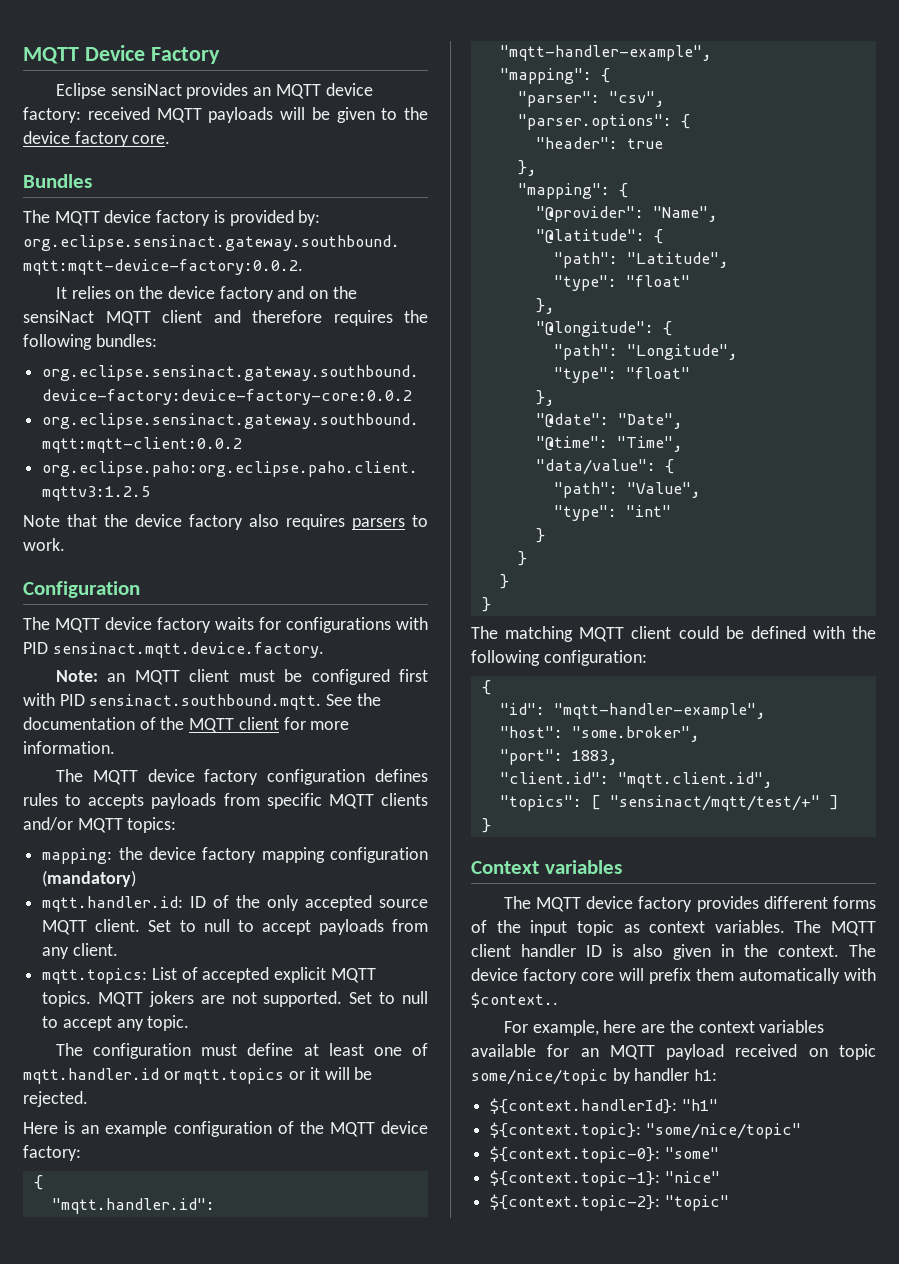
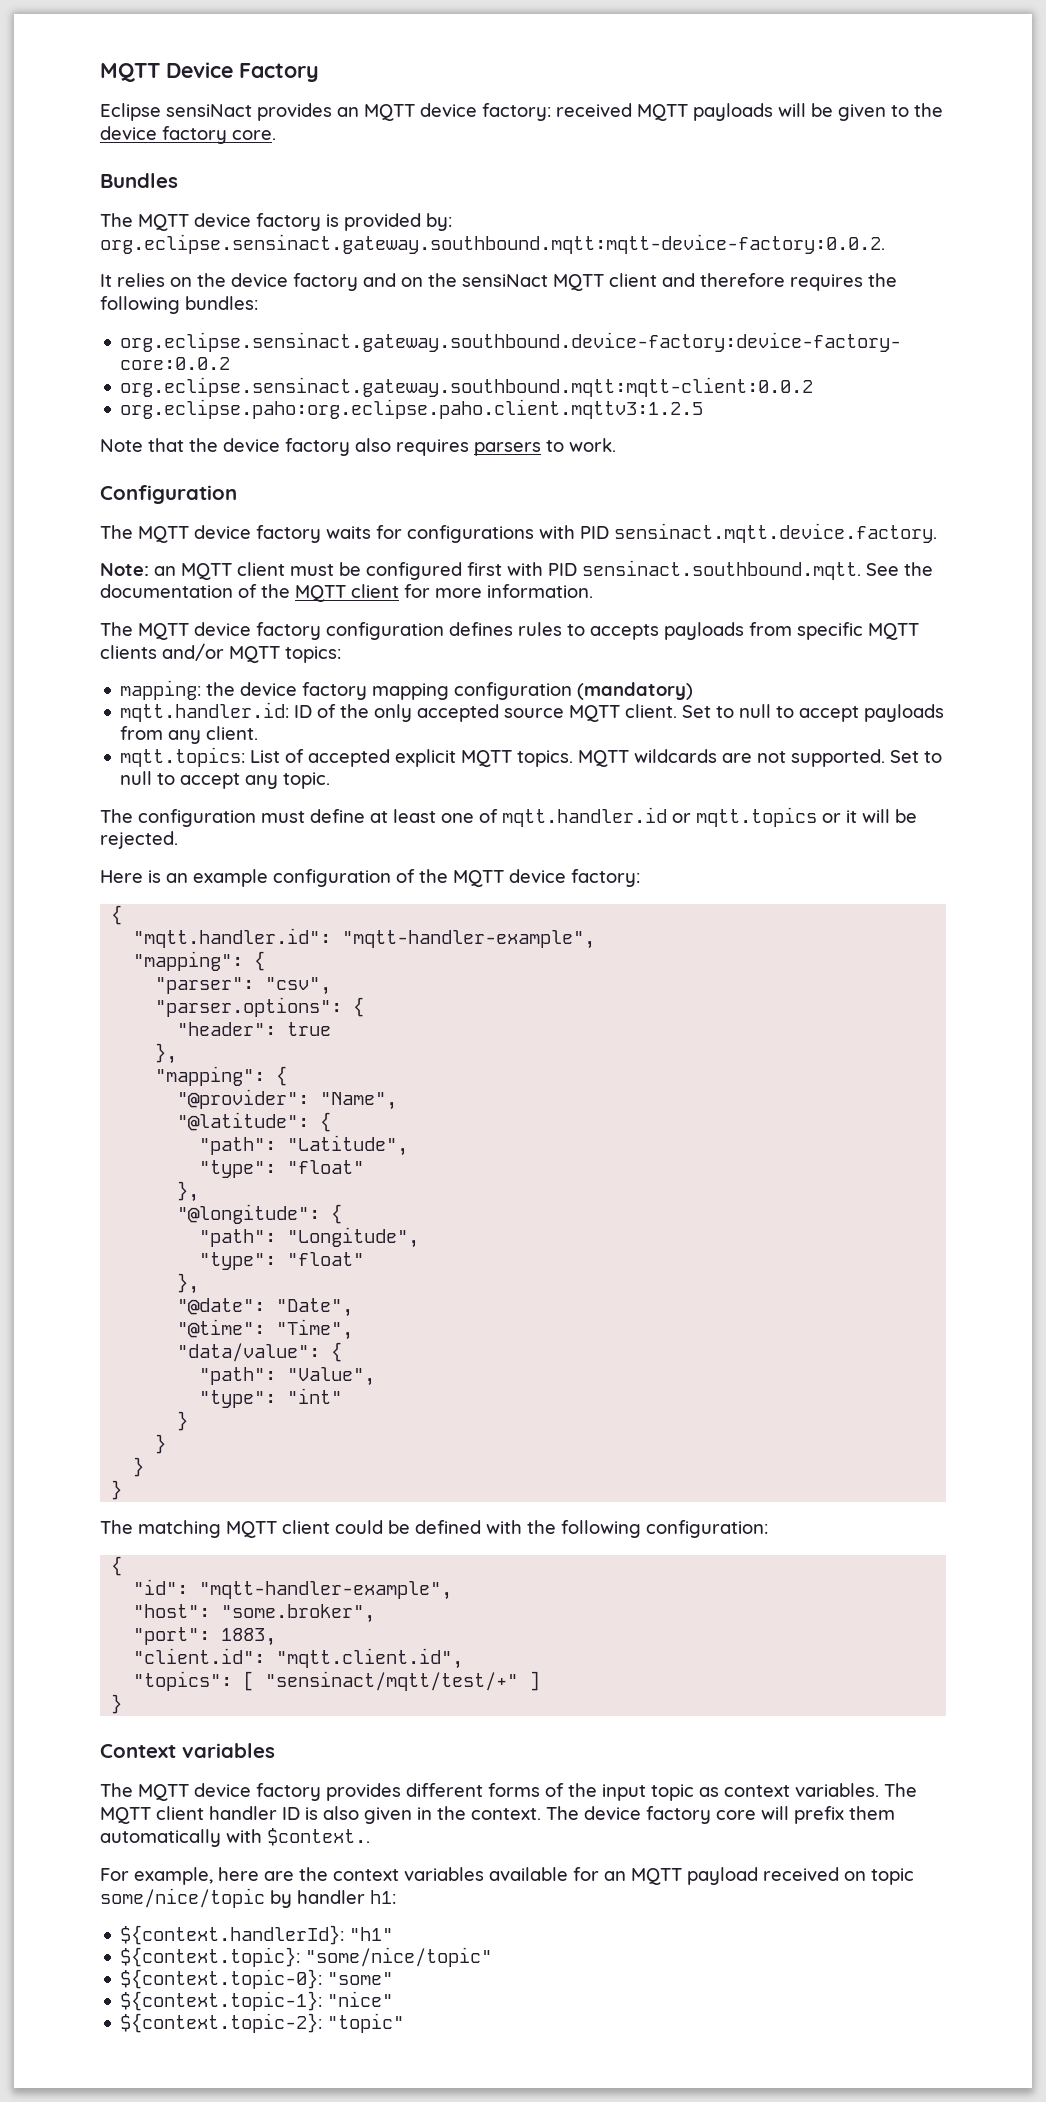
[148,991,194,1007] jokers -> [634,749,718,763] wildcards

